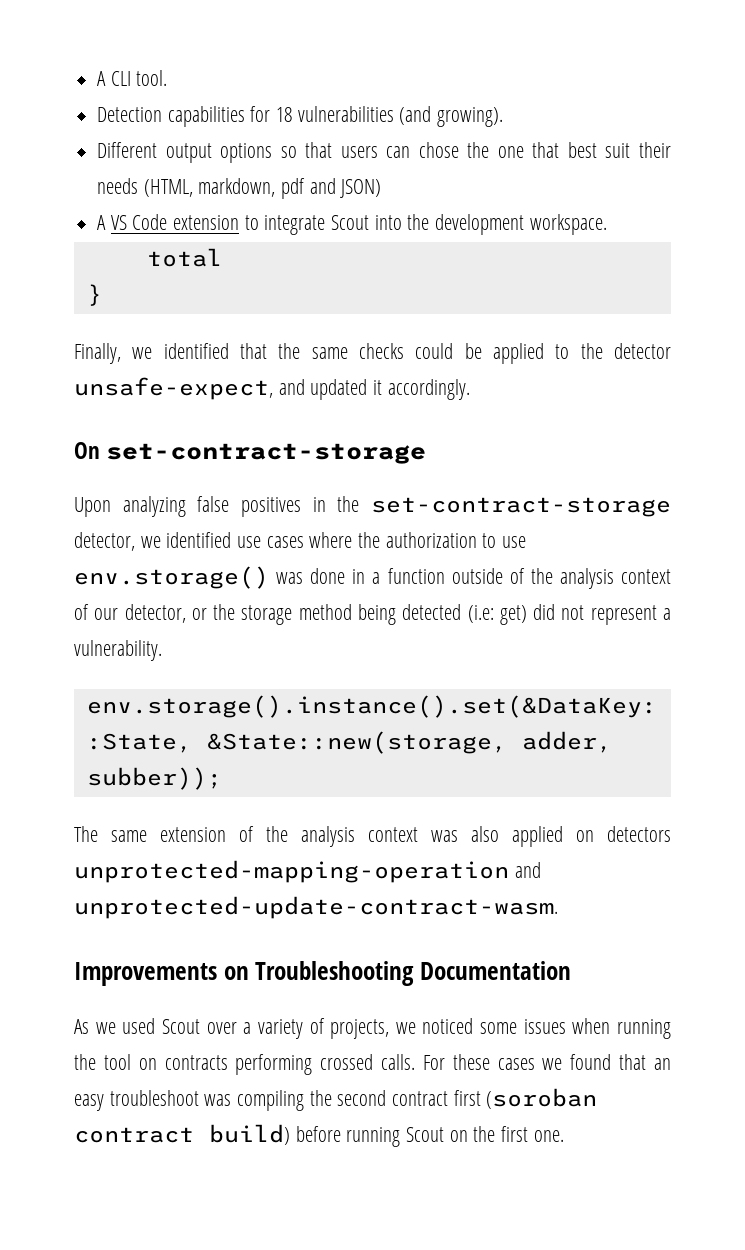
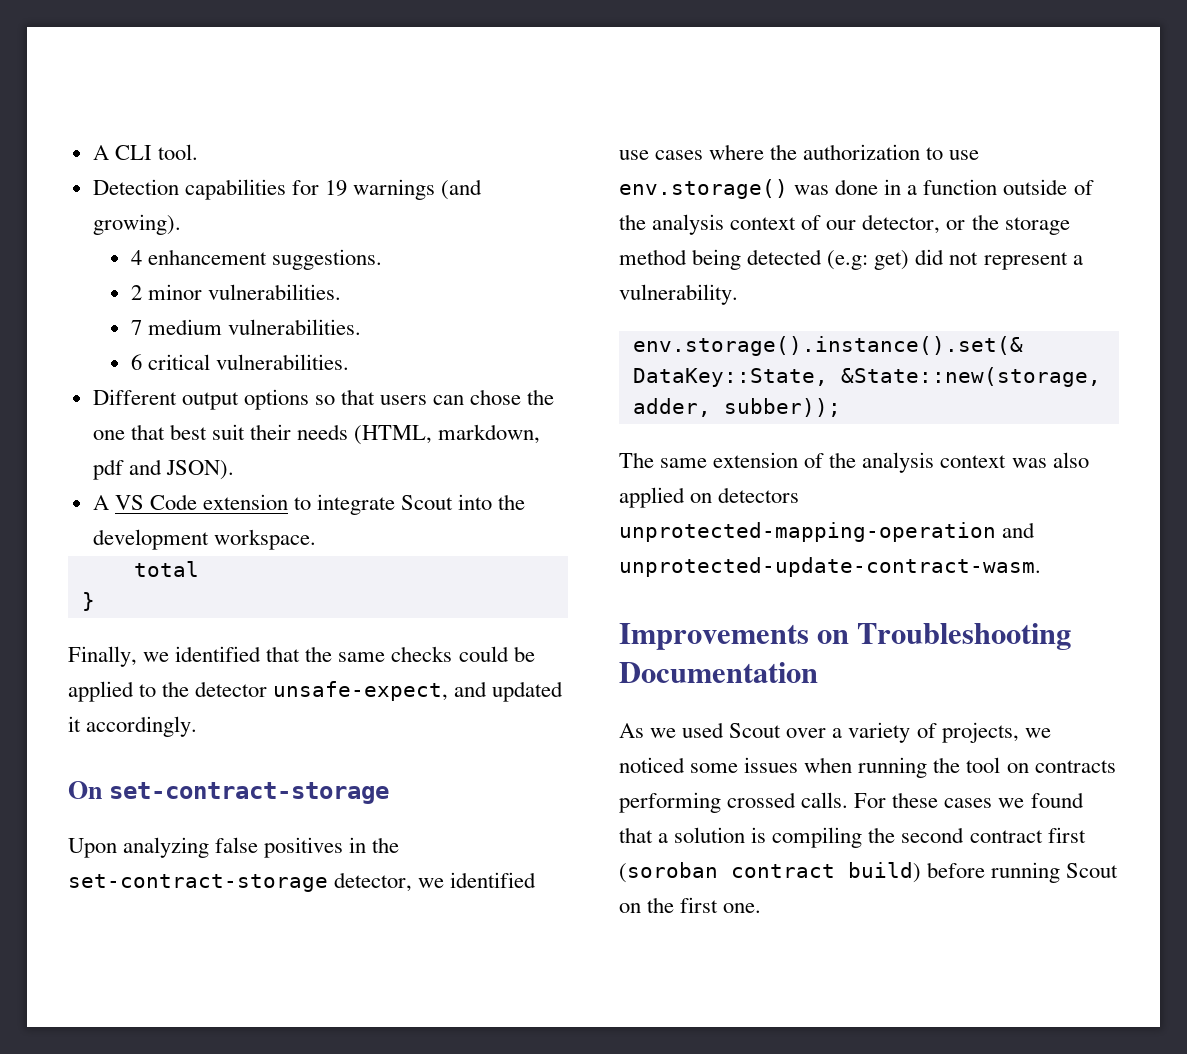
[276,106,394,122] 18 vulnerabilities -> [324,179,436,200] 19 warnings
(504, 117) none -> [131,249,383,270] [131,284,342,300] [131,319,362,335] [131,354,350,370] // 4 enhancement suggestions. // 2 minor vulnerabilities. // 7 medium vulnerabilities. // 6 critical vulnerabilities.
[340,179,382,198] JSON) -> [165,460,234,480] JSON).
[467,605,494,623] (i.e: -> [827,250,869,270] (e.g:
[654,1058,671,1070] [74,1090,232,1111] an easy troubleshoot was -> [658,827,767,843] a solution is

